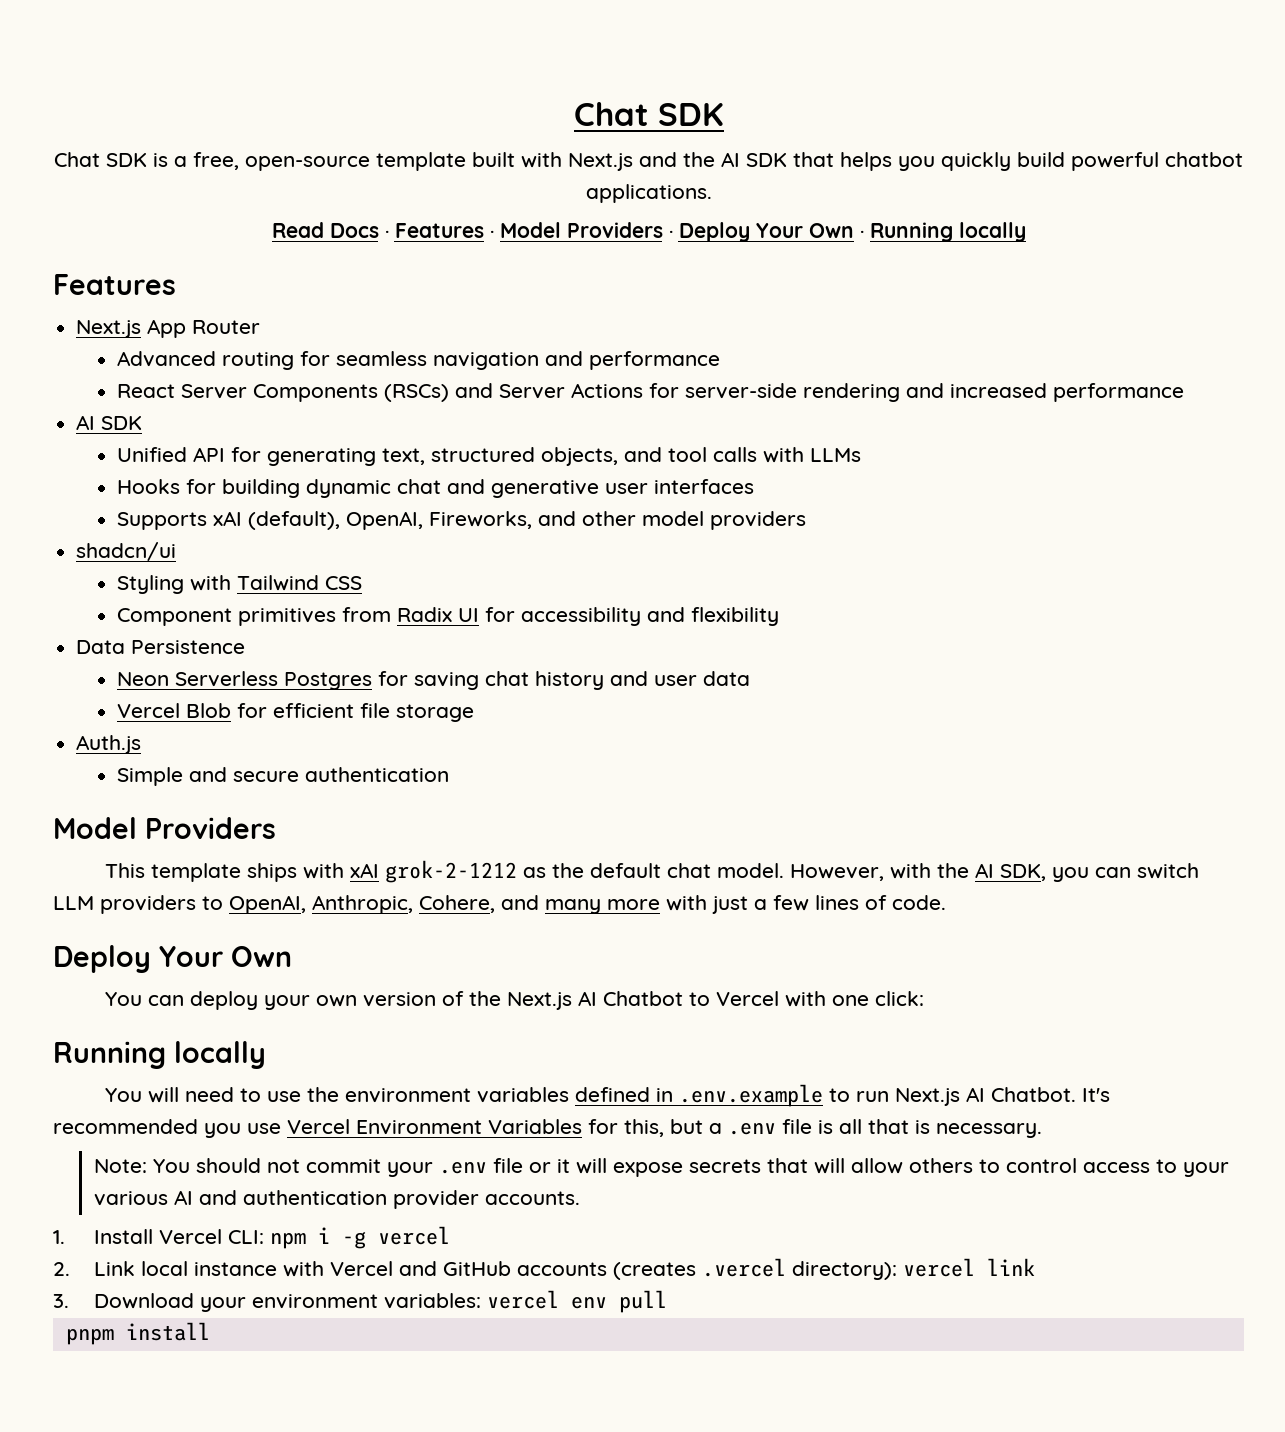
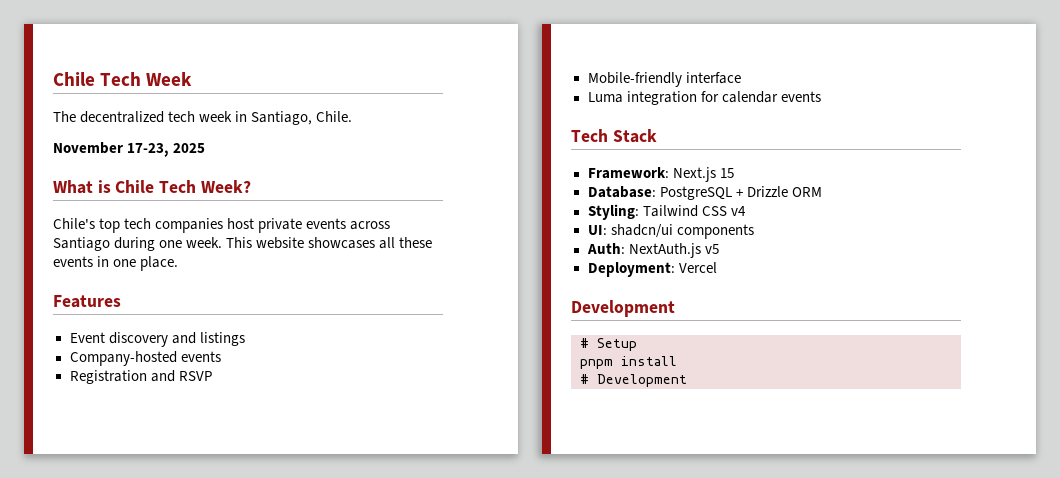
[573,102,724,126] [54,152,1243,171] [585,184,712,203] [271,222,1026,242] [53,274,176,295] [76,319,261,338] [116,351,720,370] [116,383,1184,402] [76,415,143,430] [116,447,861,466] [116,479,754,498] [116,511,806,530] [76,542,177,561] [116,575,362,594] [116,607,779,626] [76,640,246,654] [116,671,750,690] [116,703,474,722] [76,735,142,754] [116,767,449,786] [53,817,276,839] [105,860,1200,883] [53,895,946,914] [53,945,292,973] [105,991,925,1010] [53,1041,266,1069] [105,1084,1111,1107] [53,1119,1042,1138] [93,1158,1229,1177] [93,1190,580,1209] [53,1226,450,1249] [53,1258,1035,1280] [53,1290,667,1313] Chat SDK // Chat SDK is a free, open-source template built with Next.js and the AI SDK that helps you quickly build powerful chatbot applications. // Read Docs · Features · Model Providers · Deploy Your Own · Running locally // Features // Next.js App Router // Advanced routing for seamless navigation and performance // React Server Components (RSCs) and Server Actions for server-side rendering and increased performance // AI SDK // Unified API for generating text, structured objects, and tool calls with LLMs // Hooks for building dynamic chat and generative user interfaces // Supports xAI (default), OpenAI, Fireworks, and other model providers // shadcn/ui // Styling with Tailwind CSS // Component primitives from Radix UI for accessibility and flexibility // Data Persistence // Neon Serverless Postgres for saving chat history and user data // Vercel Blob for efficient file storage // Auth.js // Simple and secure authentication // Model Providers // This template ships with xAI grok-2-1212 as the default chat model. However, with the AI SDK, you can switch LLM providers to OpenAI, Anthropic, Cohere, and many more with just a few lines of code. // Deploy Your Own // You can deploy your own version of the Next.js AI Chatbot to Vercel with one click: // Running locally // You will need to use the environment variables defined in .env.example to run Next.js AI Chatbot. It's recommended you use Vercel Environment Variables for this, but a .env file is all that is necessary. // Note: You should not commit your .env file or it will expose secrets that will allow others to control access to your various AI and authentication provider accounts. // 1. Install Vercel CLI: npm i -g vercel // 2. Link local instance with Vercel and GitHub accounts (creates .vercel directory): vercel link // 3. Download your environment variables: vercel env pull -> [53,72,193,86] [53,111,353,125] [53,142,206,157] [53,180,251,194] [53,218,391,233] [53,237,433,251] [53,256,179,271] [53,295,121,308] [69,332,245,347] [69,351,221,366] [69,370,212,384] [587,72,741,87] [587,91,821,105] [571,129,657,143] [587,167,734,182] [587,186,822,200] [587,204,746,220] [587,224,754,239] [586,243,719,258] [587,262,717,277] [571,300,675,317] [580,338,637,351] Chile Tech Week // The decentralized tech week in Santiago, Chile. // November 17-23, 2025 // What is Chile Tech Week? // Chile's top tech companies host private events across Santiago during one week. This website showcases all these events in one place. // Features // Event discovery and listings // Company-hosted events // Registration and RSVP // Mobile-friendly interface // Luma integration for calendar events // Tech Stack // Framework: Next.js 15 // Database: PostgreSQL + Drizzle ORM // Styling: Tailwind CSS v4 // UI: shadcn/ui components // Auth: NextAuth.js v5 // Deployment: Vercel // Development // # Setup
(210, 1331) none -> [580,374,687,387] // # Development

